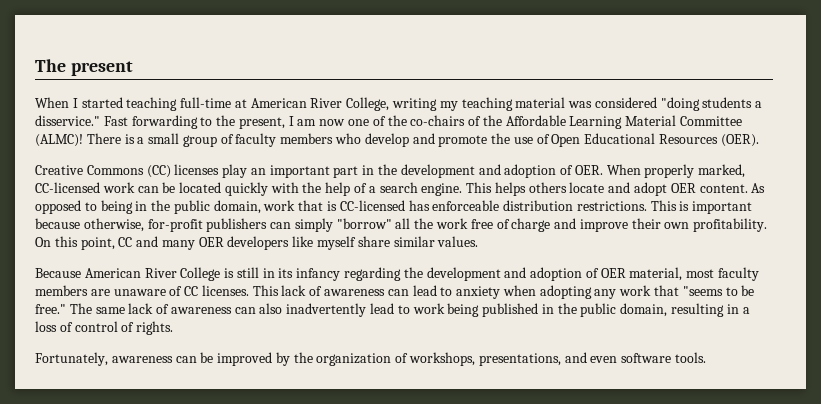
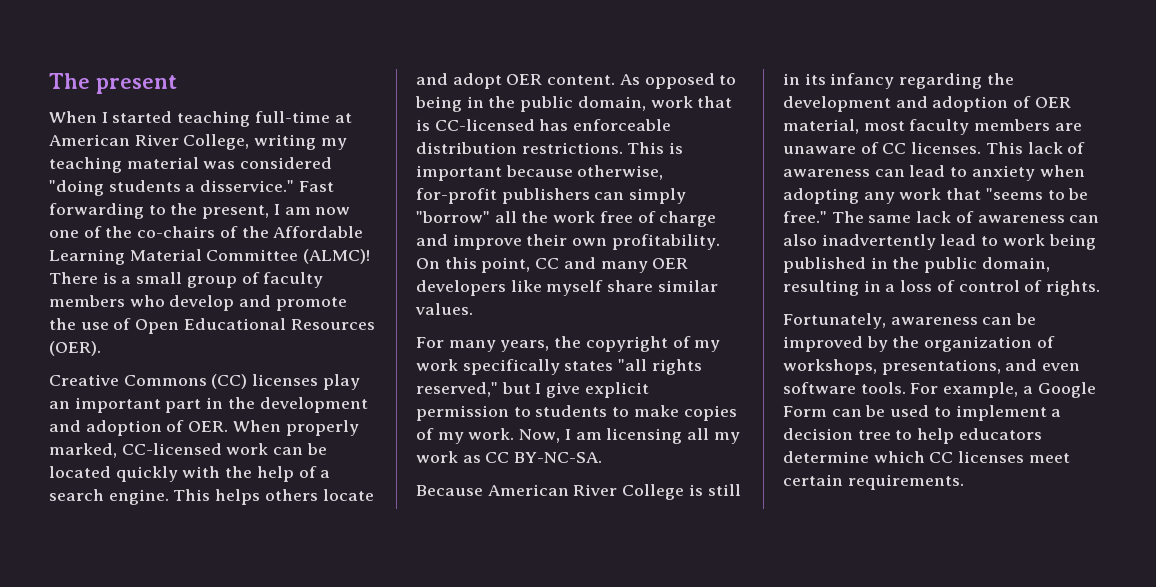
(479, 241) none -> [416,336,721,352] [416,359,702,375] [416,382,649,398] [416,405,737,421] [416,428,740,444] [416,451,603,463] // For many years, the copyright of my work specifically states "all rights reserved," but I give explicit permission to students to make copies of my work. Now, I am licensing all my work as CC BY-NC-SA.
(706, 357) none -> [910,382,1096,398] [783,405,1062,421] [783,428,1042,444] [783,451,1070,463] [783,474,964,490] For example, a Google Form can be used to implement a decision tree to help educators determine which CC licenses meet certain requirements.

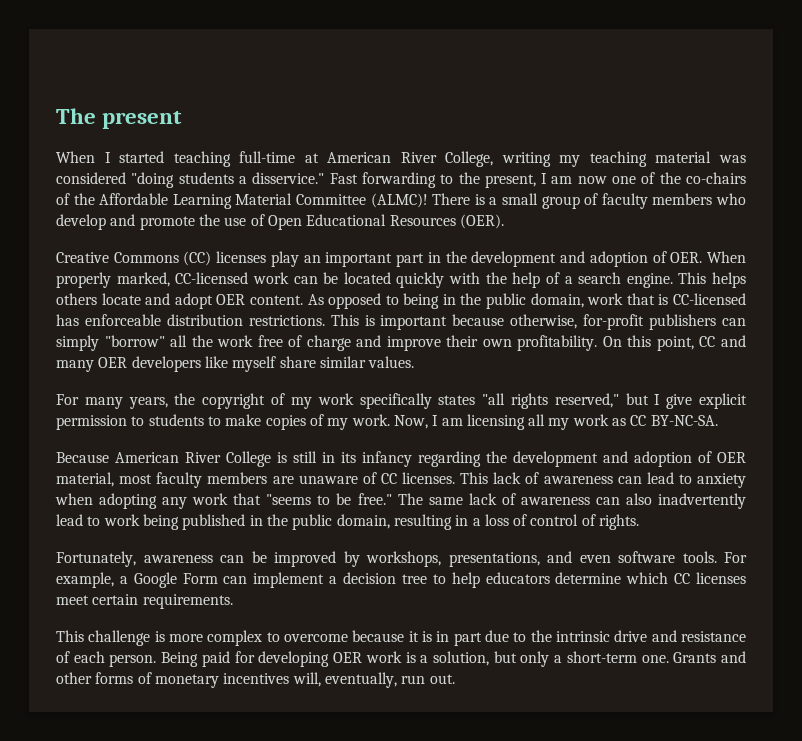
[892,336,1055,352] the organization of -> (360, 559) none
[865,405,951,417] be used to -> (248, 580) none
(964, 482) none -> [56,630,746,646] [56,651,746,667] [56,672,455,688] // This challenge is more complex to overcome because it is in part due to the intrinsic drive and resistance of each person. Being paid for developing OER work is a solution, but only a short-term one. Grants and other forms of monetary incentives will, eventually, run out.

